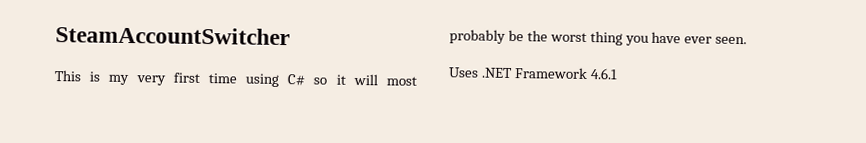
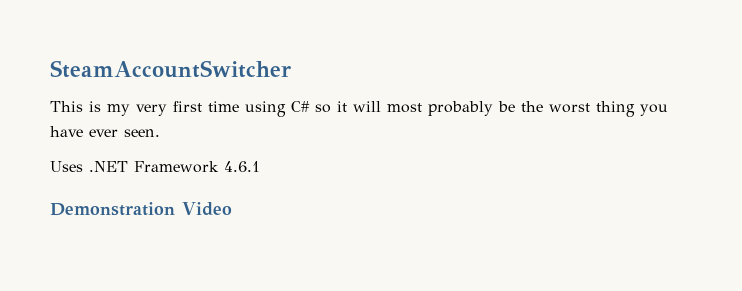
(618, 74) none -> [50,202,232,216] // Demonstration Video

